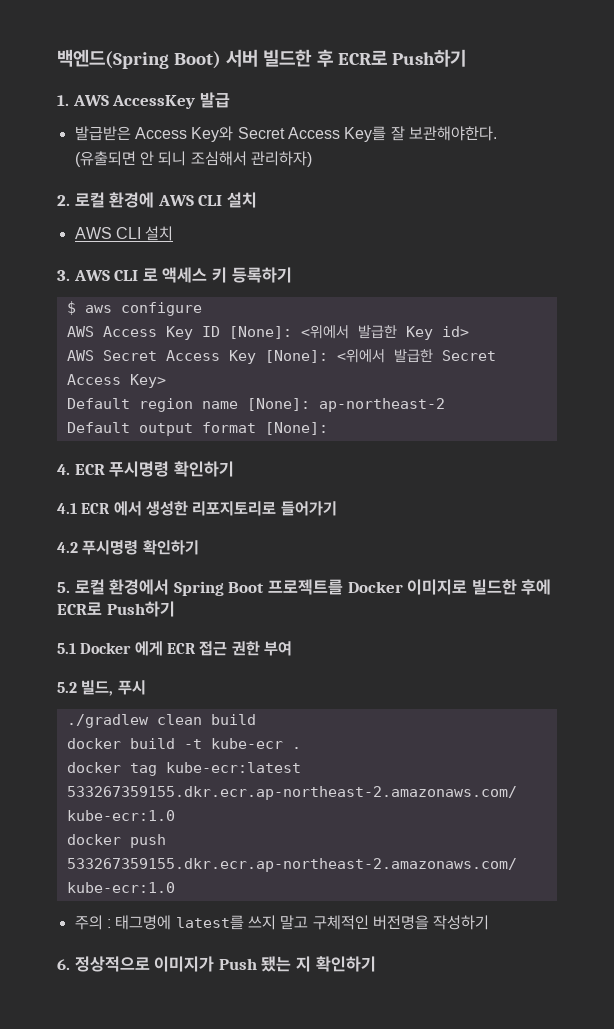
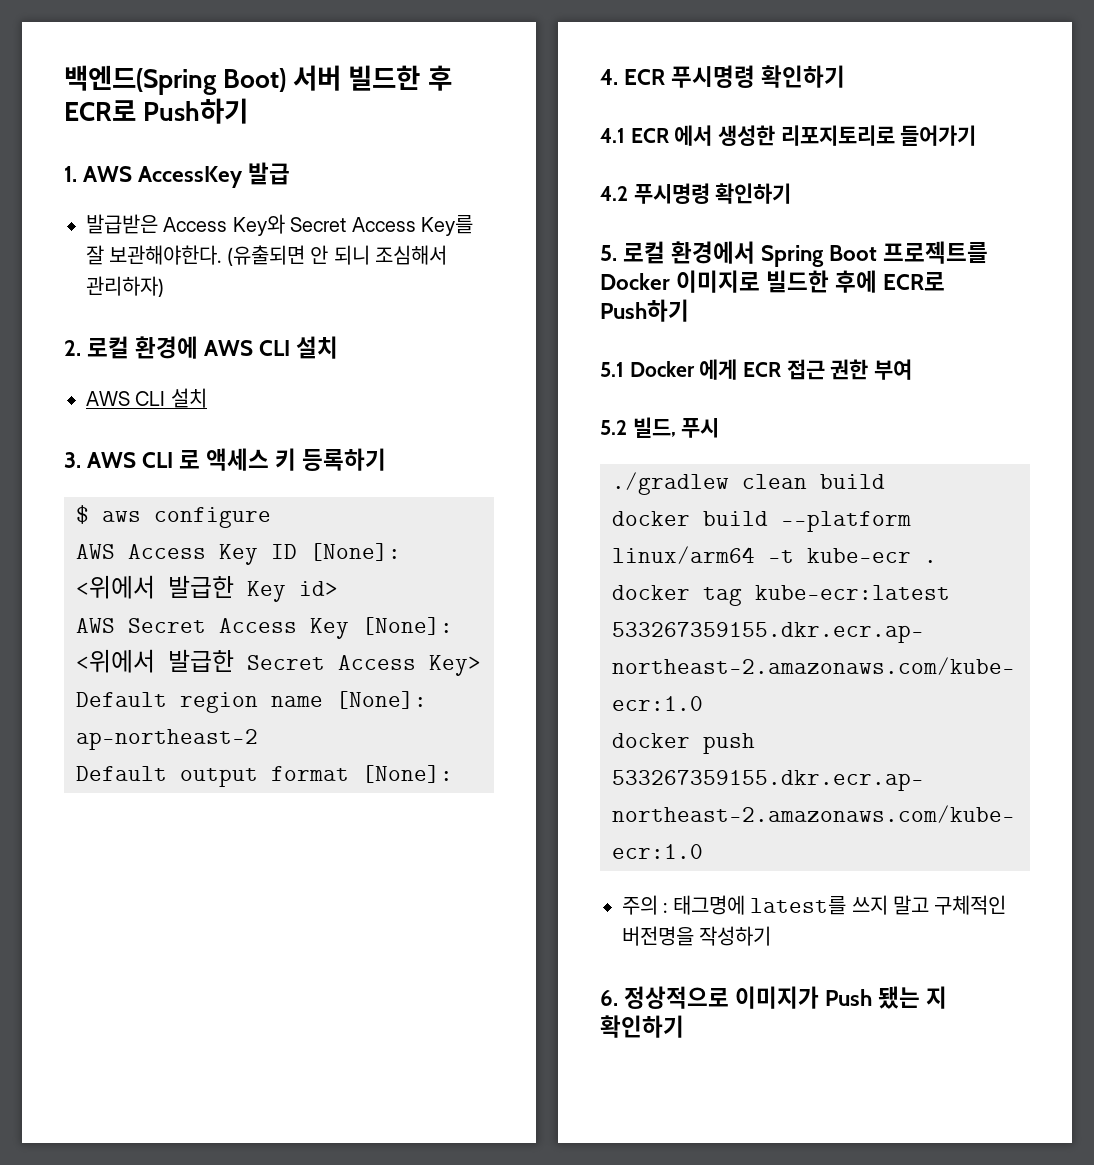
(175, 743) none -> [781,511,911,532] [612,546,755,564] --platform linux/arm64

